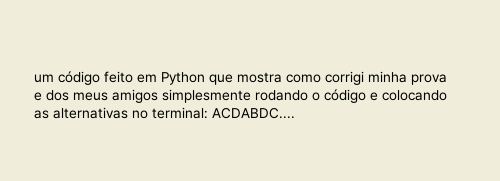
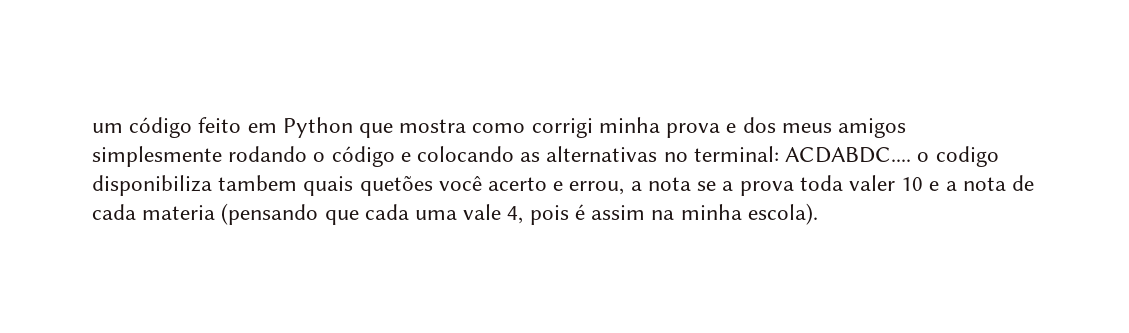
(295, 113) none -> [917,146,999,167] [92,175,1034,196] [92,203,818,225] o codigo disponibiliza tambem quais quetões você acerto e errou, a nota se a prova toda valer 10 e a nota de cada materia (pensando que cada uma vale 4, pois é assim na minha escola).

